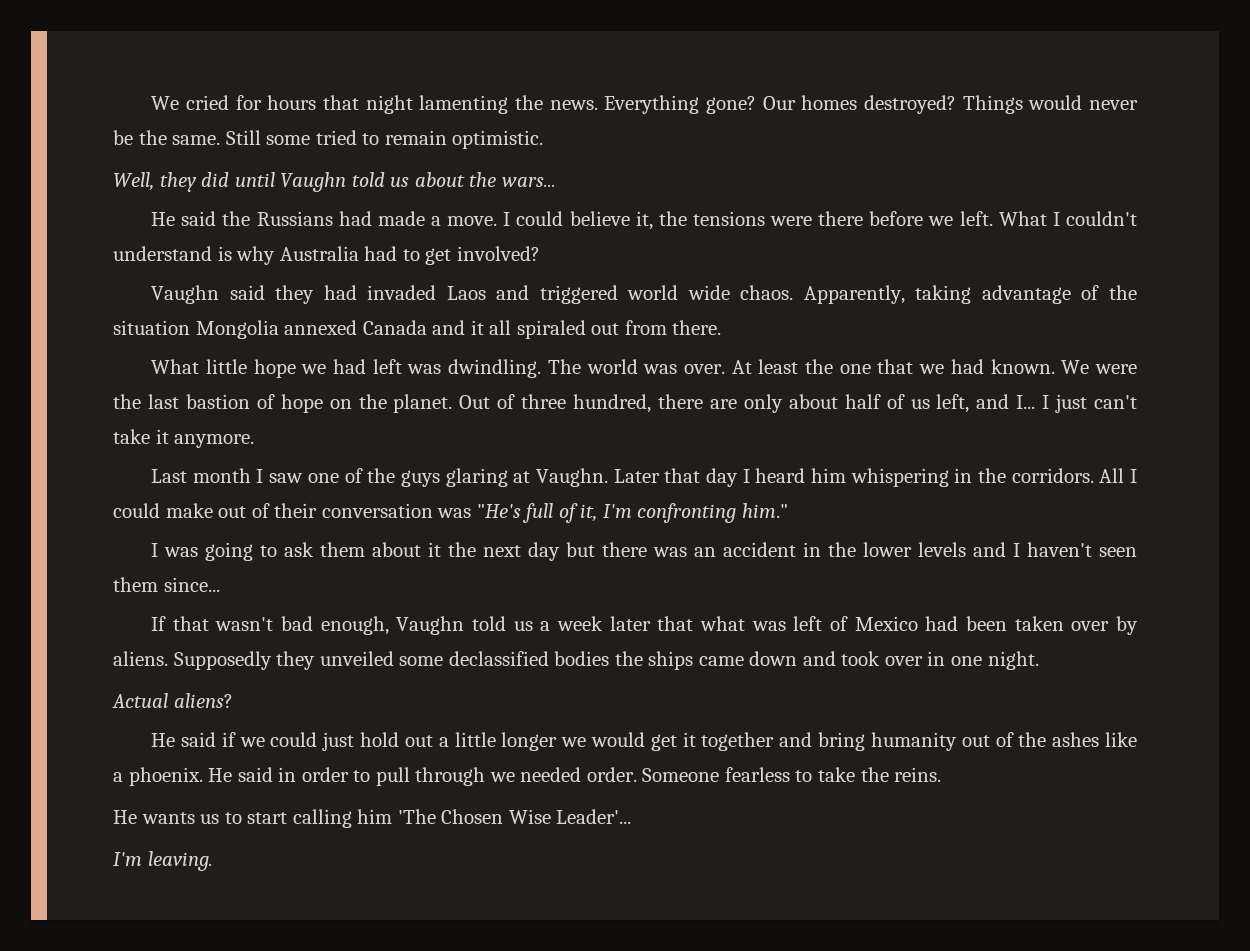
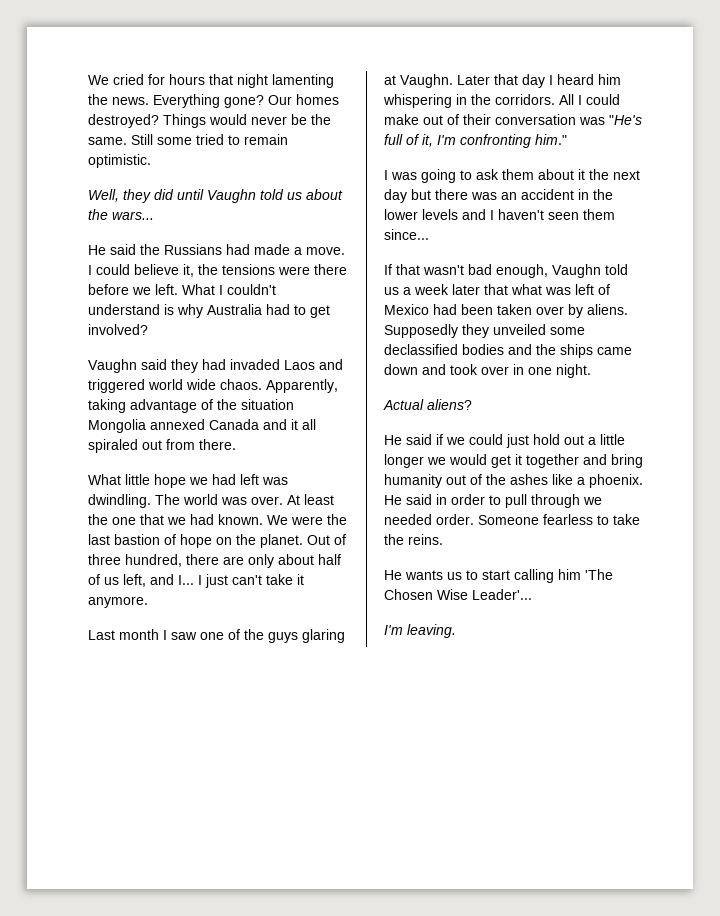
(610, 658) none -> [508,344,532,355] and

